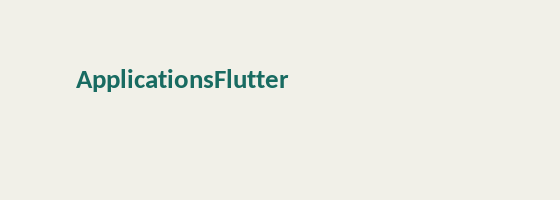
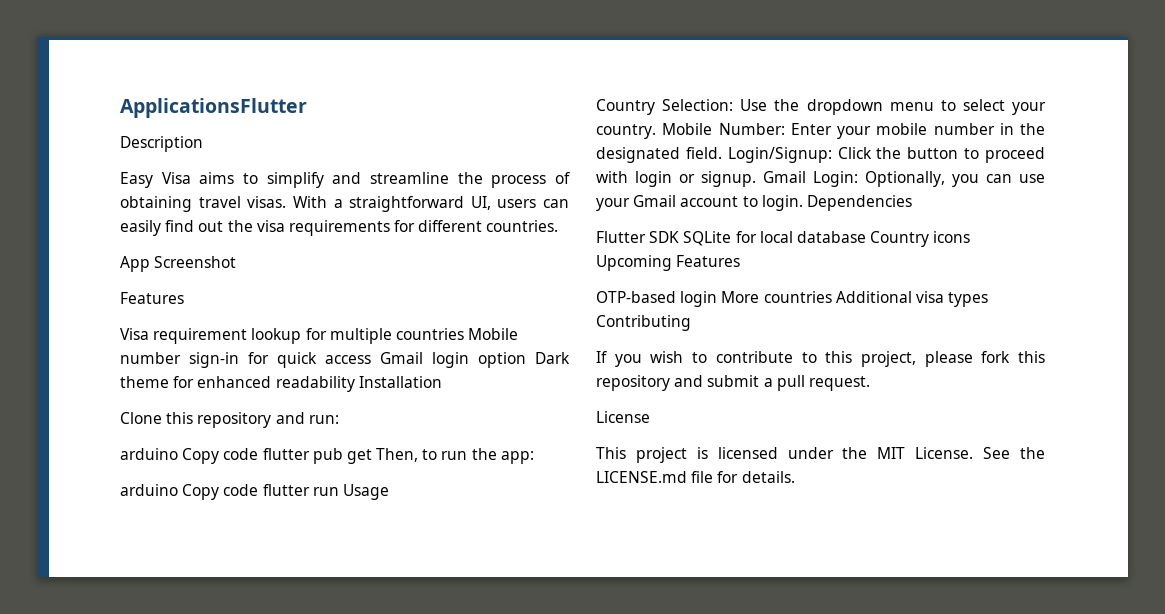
(289, 80) none -> [120,136,203,152] [120,172,570,188] [120,196,569,212] [120,220,559,236] [120,256,237,272] [120,292,184,304] [120,328,519,344] [120,352,570,368] [120,376,442,392] [120,412,339,428] [120,448,534,464] [120,484,389,500] [596,99,1046,115] [596,123,1045,139] [596,147,1045,163] [596,171,1045,187] [596,195,912,211] [596,231,971,247] [596,255,741,271] [596,291,989,307] [596,315,691,331] [596,351,1045,367] [596,375,870,391] [596,411,650,423] [596,447,1045,463] [596,471,795,483] // Description // Easy Visa aims to simplify and streamline the process of obtaining travel visas. With a straightforward UI, users can easily find out the visa requirements for different countries. // App Screenshot // Features // Visa requirement lookup for multiple countries Mobile number sign-in for quick access Gmail login option Dark theme for enhanced readability Installation // Clone this repository and run: // arduino Copy code flutter pub get Then, to run the app: // arduino Copy code flutter run Usage // Country Selection: Use the dropdown menu to select your country. Mobile Number: Enter your mobile number in the designated field. Login/Signup: Click the button to proceed with login or signup. Gmail Login: Optionally, you can use your Gmail account to login. Dependencies // Flutter SDK SQLite for local database Country icons Upcoming Features // OTP-based login More countries Additional visa types Contributing // If you wish to contribute to this project, please fork this repository and submit a pull request. // License // This project is licensed under the MIT License. See the LICENSE.md file for details.

